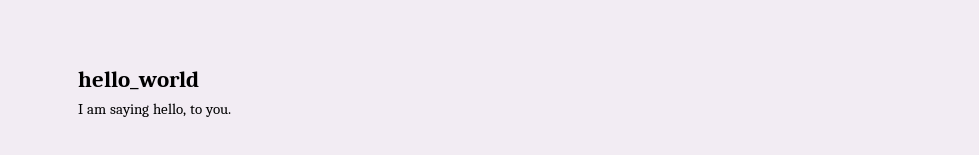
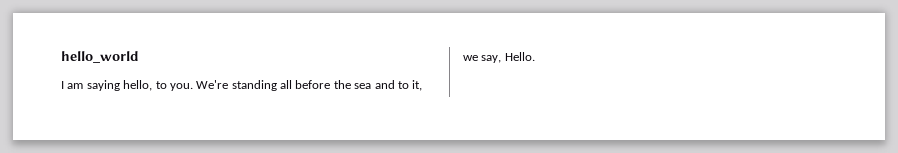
(231, 112) none -> [196,80,423,91] [463,52,535,63] We're standing all before the sea and to it, we say, Hello.

